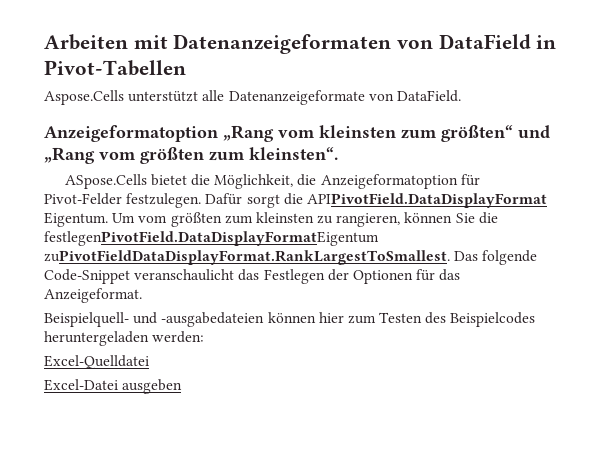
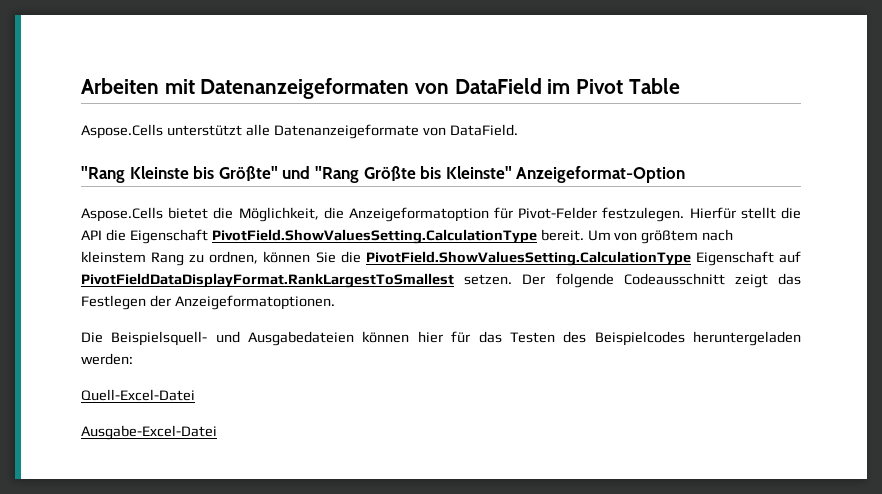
[536,35,557,49] [44,60,186,76] in Pivot-Tabellen -> [547,78,680,94] im Pivot Table
[44,125,550,142] [44,147,338,164] [64,174,147,189] Anzeigeformatoption „Rang vom kleinsten zum größten“ und „Rang vom größten zum kleinsten“. // ASpose.Cells -> [81,166,686,183] [81,207,163,222] "Rang Kleinste bis Größte" und "Rang Größte bis Kleinste" Anzeigeformat-Option // Aspose.Cells
[205,193,547,208] [44,212,498,227] [44,231,379,246] [44,250,538,265] [44,269,461,284] [44,288,142,303] [44,312,376,327] Dafür sorgt die APIPivotField.DataDisplayFormat Eigentum. Um vom größten zum kleinsten zu rangieren, können Sie die festlegenPivotField.DataDisplayFormatEigentum zuPivotFieldDataDisplayFormat.RankLargestToSmallest. Das folgende Code-Snippet veranschaulicht das Festlegen der Optionen für das Anzeigeformat. // Beispielquell- und -ausgabedateien können hier zum -> [689,207,801,219] [81,229,734,244] [81,251,801,266] [81,273,801,288] [81,295,335,310] [81,331,502,346] Hierfür stellt die API die Eigenschaft PivotField.ShowValuesSetting.CalculationType bereit. Um von größtem nach kleinstem Rang zu ordnen, können Sie die PivotField.ShowValuesSetting.CalculationType Eigenschaft auf PivotFieldDataDisplayFormat.RankLargestToSmallest setzen. Der folgende Codeausschnitt zeigt das Festlegen der Anzeigeformatoptionen. // Die Beispielsquell- und Ausgabedateien können hier für das
[44,355,149,369] [44,379,183,394] Excel-Quelldatei // Excel-Datei ausgeben -> [81,389,195,401] [81,425,217,440] Quell-Excel-Datei // Ausgabe-Excel-Datei

